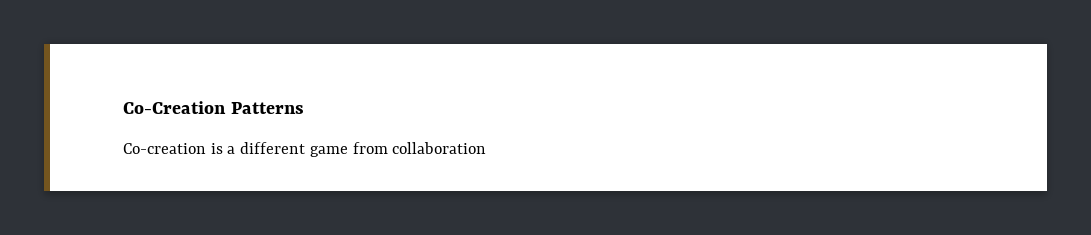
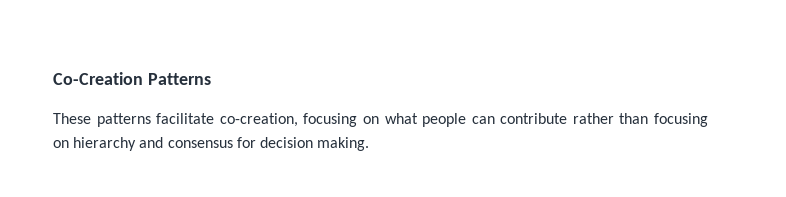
[123,142,487,157] Co-creation is a different game from collaboration -> [53,113,709,127] [53,137,370,151] These patterns facilitate co-creation, focusing on what people can contribute rather than focusing on hierarchy and consensus for decision making.

